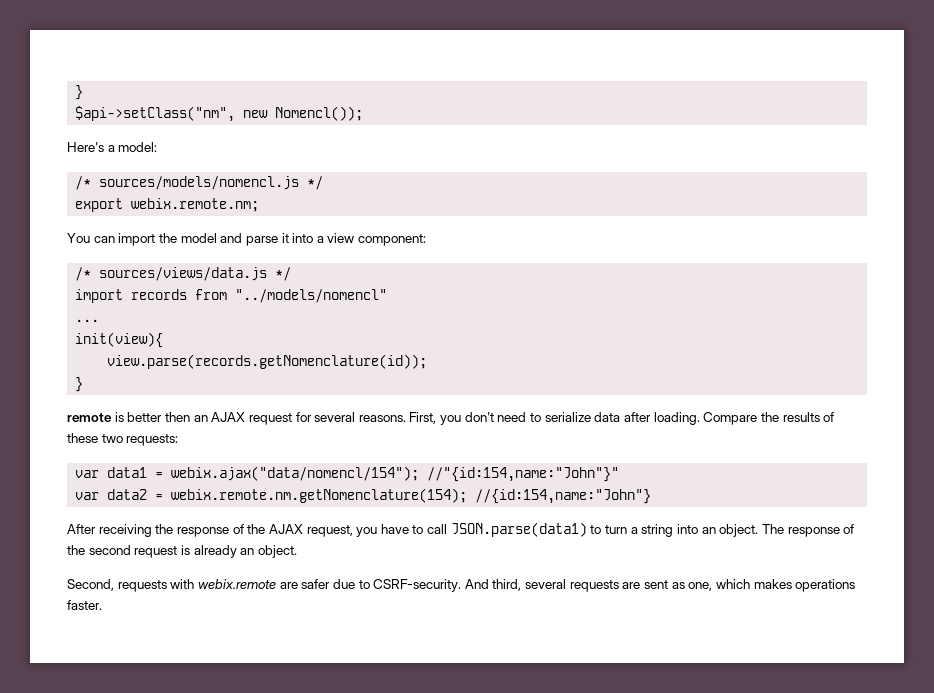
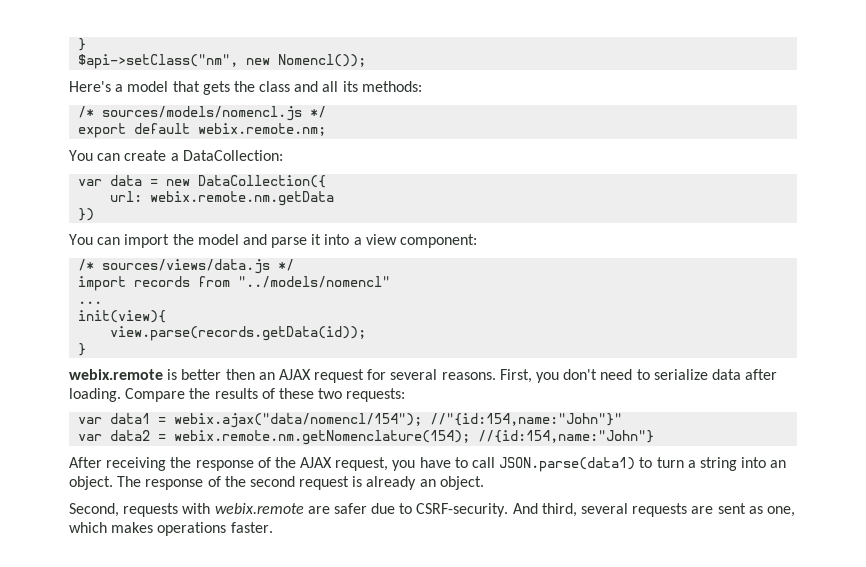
[118,142,158,152] model: -> [127,81,422,95] model that gets the class and all its methods:
(124, 205) none -> [134,123,191,134] default
(260, 205) none -> [69,150,283,161] [78,175,327,188] [110,191,335,206] [78,208,95,221] // You can create a DataCollection: // var data = new DataCollection({ // url: webix.remote.nm.getData // })
[107,354,428,369] [75,377,84,392] [67,413,112,422] view.parse(records.getNomenclature(id)); // } // remote -> [110,326,367,341] [78,343,87,356] [69,369,163,380] view.parse(records.getData(id)); // } // webix.remote

